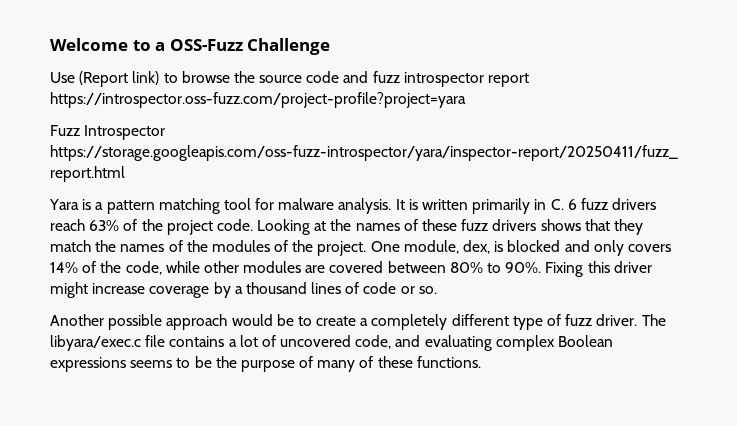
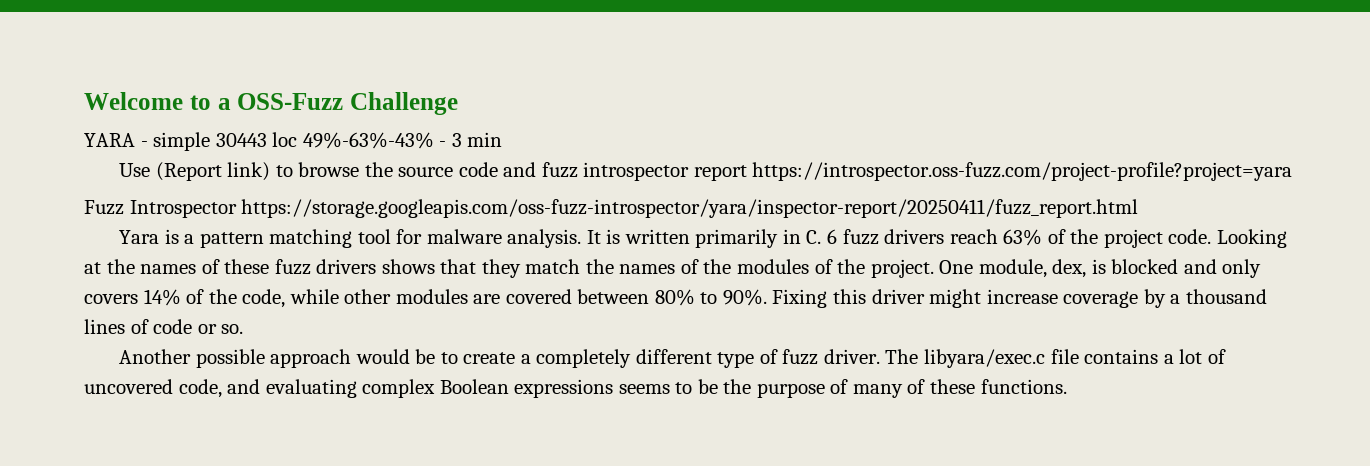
(331, 46) none -> [84,132,503,151] // YARA - simple 30443 loc 49%-63%-43% - 3 min

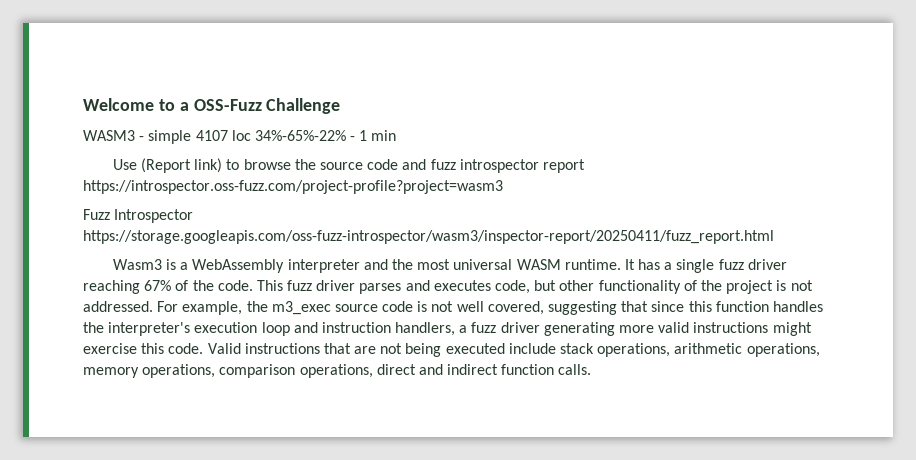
[84,133,135,147] YARA -> [83,130,135,141] WASM3
[215,132,462,149] 30443 loc 49%-63%-43% - 3 -> [195,130,368,141] 4107 loc 34%-65%-22% - 1
[752,162,1293,181] https://introspector.oss-fuzz.com/project-profile?project=yara -> [83,180,503,194] https://introspector.oss-fuzz.com/project-profile?project=wasm3
[241,199,1139,218] [118,229,1287,248] [84,259,1262,278] [84,289,1267,308] [84,319,244,334] [118,349,1226,368] [84,379,1067,398] https://storage.googleapis.com/oss-fuzz-introspector/yara/inspector-report/20250411/fuzz_report.html // Yara is a pattern matching tool for malware analysis. It is written primarily in C. 6 fuzz drivers reach 63% of the project code. Looking at the names of these fuzz drivers shows that they match the names of the modules of the project. One module, dex, is blocked and only covers 14% of the code, while other modules are covered between 80% to 90%. Fixing this driver might increase coverage by a thousand lines of code or so. // Another possible approach would be to create a completely different type of fuzz driver. The libyara/exec.c file contains a lot of uncovered code, and evaluating complex Boolean expressions seems to be the purpose of many of these functions. -> [83,230,774,244] [112,259,787,273] [83,280,813,294] [83,301,823,315] [83,322,812,336] [83,343,820,357] [83,364,592,378] https://storage.googleapis.com/oss-fuzz-introspector/wasm3/inspector-report/20250411/fuzz_report.html // Wasm3 is a WebAssembly interpreter and the most universal WASM runtime. It has a single fuzz driver reaching 67% of the code. This fuzz driver parses and executes code, but other functionality of the project is not addressed. For example, the m3_exec source code is not well covered, suggesting that since this function handles the interpreter's execution loop and instruction handlers, a fuzz driver generating more valid instructions might exercise this code. Valid instructions that are not being executed include stack operations, arithmetic operations, memory operations, comparison operations, direct and indirect function calls.

